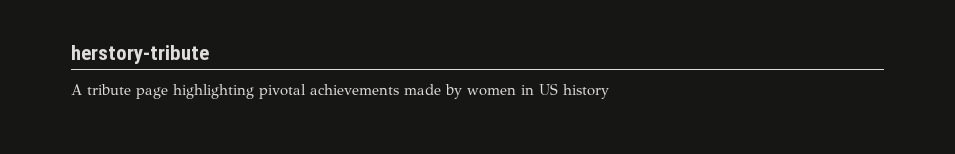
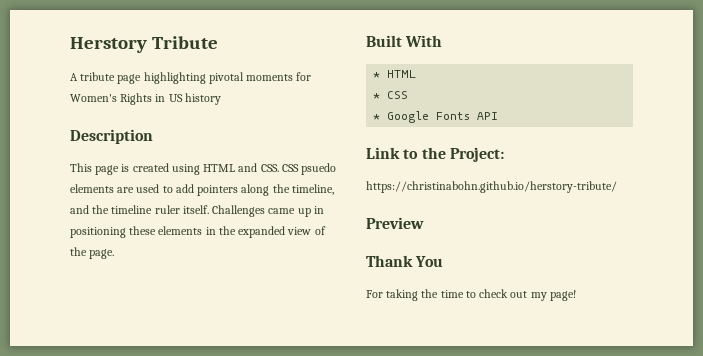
[71,45,209,64] herstory-tribute -> [70,36,218,53] Herstory Tribute
[310,84,516,99] achievements made by women -> [246,72,312,81] [70,93,153,105] moments for Women's Rights
(609, 91) none -> [70,129,153,144] [70,163,337,175] [70,184,334,196] [70,205,324,217] [70,226,326,238] [70,247,115,259] [366,35,443,47] [373,70,417,78] [373,91,409,99] [373,111,499,123] [366,147,504,162] [366,181,617,193] [366,217,424,229] [366,255,444,267] [366,289,576,301] // Description // This page is created using HTML and CSS. CSS psuedo elements are used to add pointers along the timeline, and the timeline ruler itself. Challenges came up in positioning these elements in the expanded view of the page. // Built With // * HTML // * CSS // * Google Fonts API // Link to the Project: // https://christinabohn.github.io/herstory-tribute/ // Preview // Thank You // For taking the time to check out my page!

